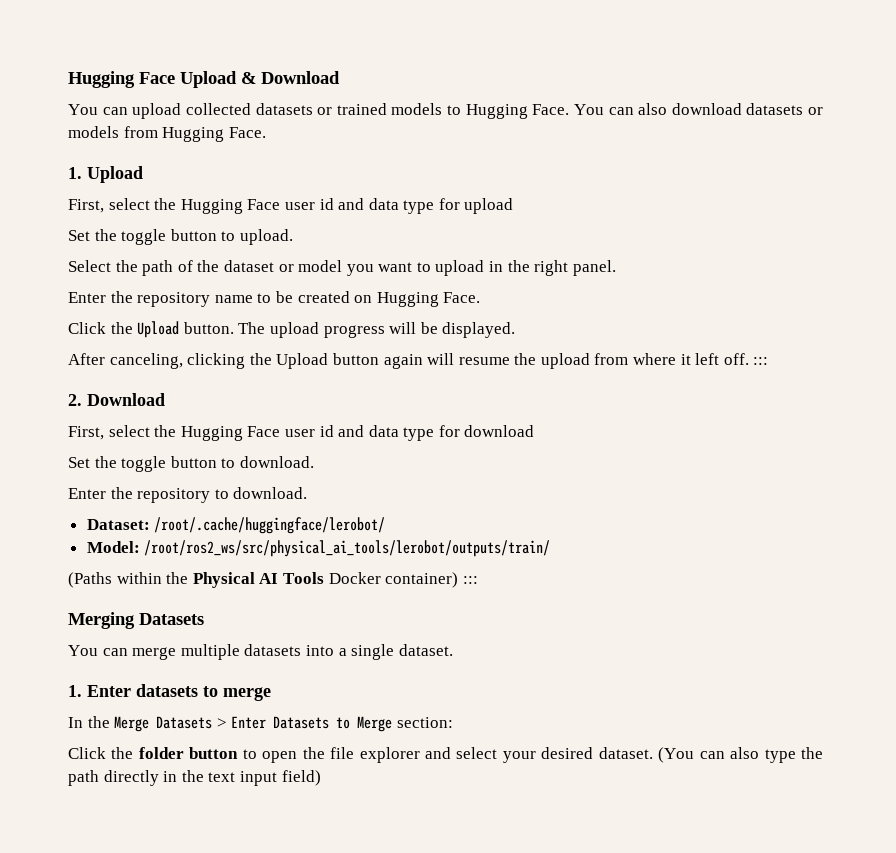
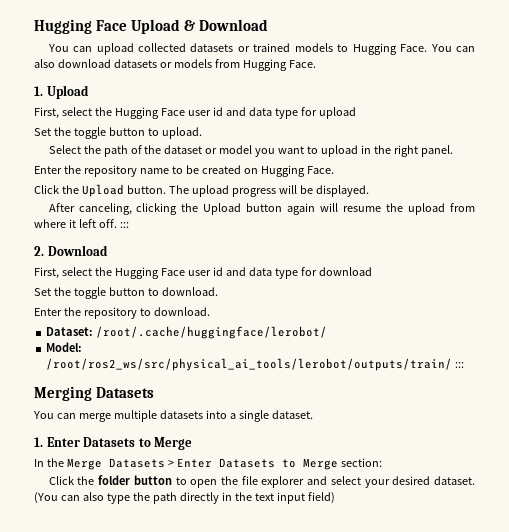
[68,572,459,588] // (Paths within the Physical AI Tools Docker container) -> (453, 364) none
[136,684,271,701] datasets to merge -> [83,437,193,450] Datasets to Merge

